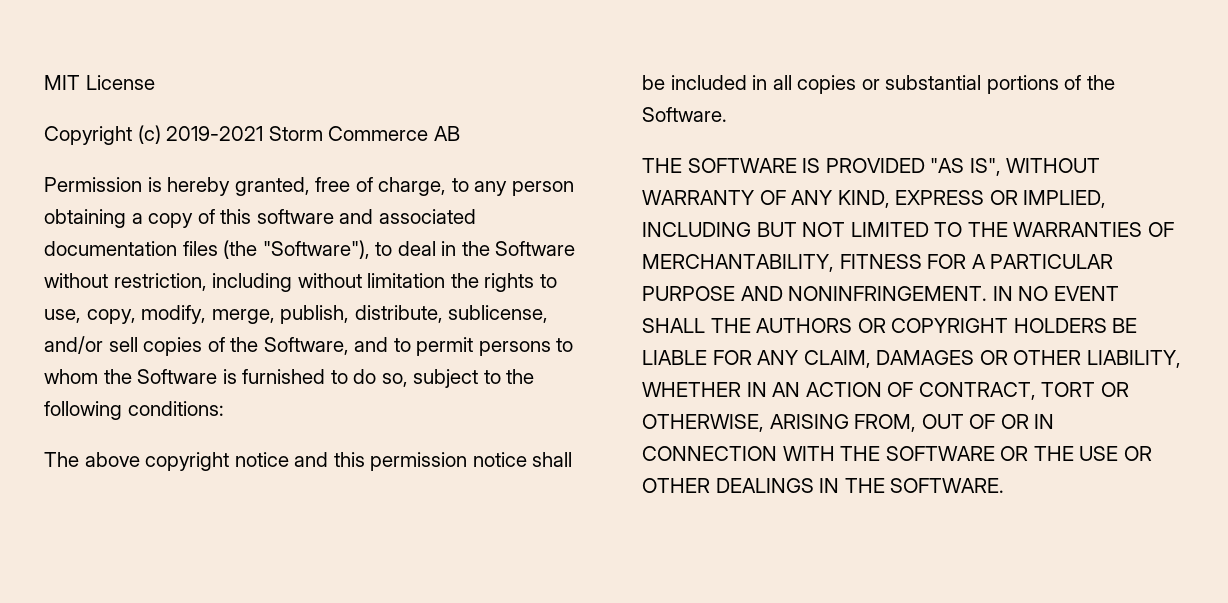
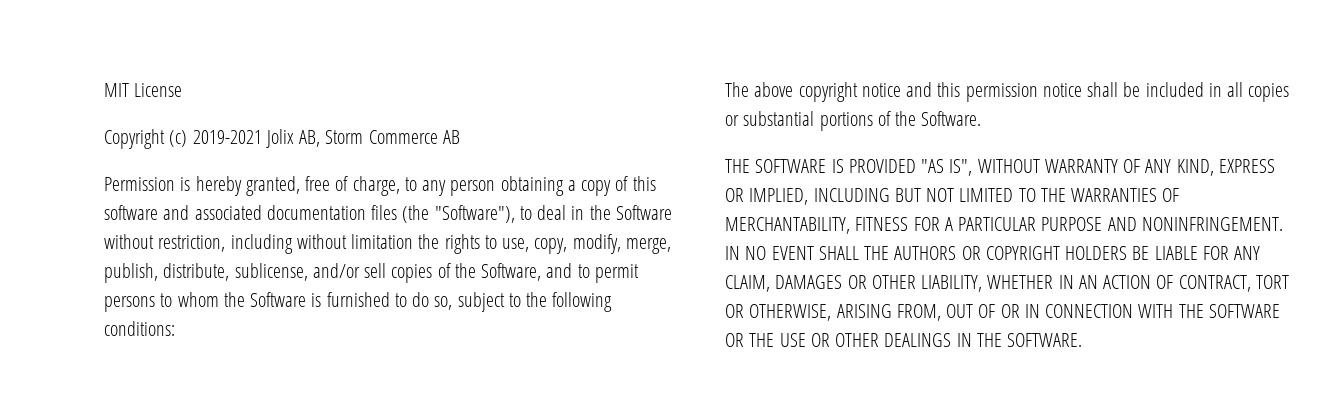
(264, 133) none -> [265,129,321,148] Jolix AB,

